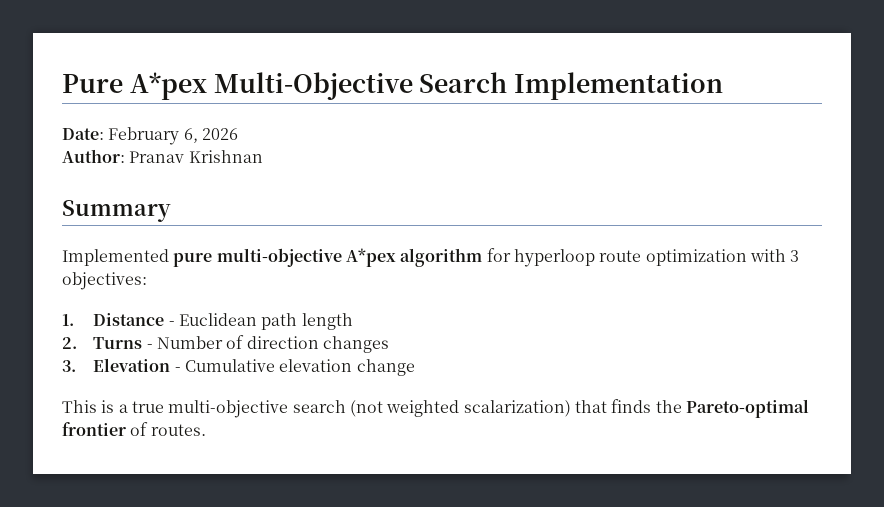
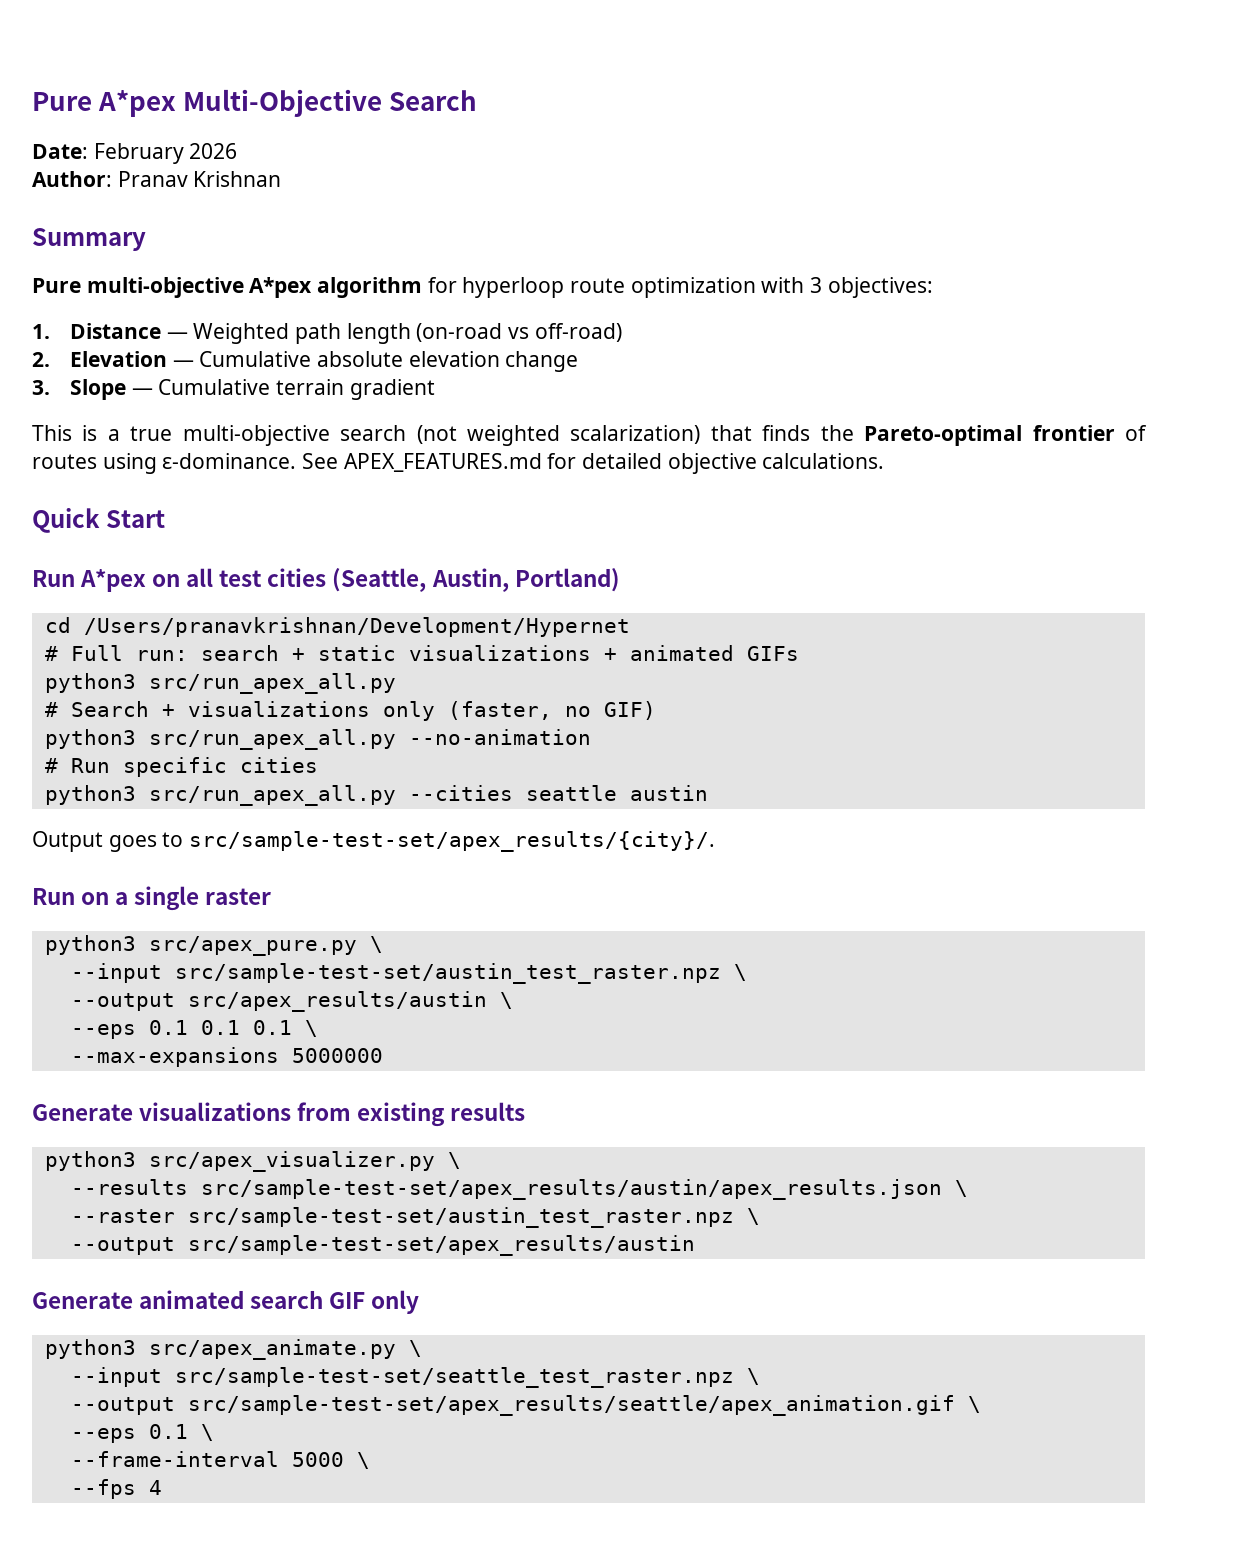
[514,72,723,100] Implementation -> (478, 100) none
[183,128,198,143] 6, -> (184, 153) none
[62,249,213,267] Implemented pure -> [32,278,81,293] Pure
[168,313,257,326] - Euclidean -> [166,323,290,344] — Weighted
[62,335,389,353] [62,358,415,376] // 2. Turns - Number of direction changes // 3. Elevation - Cumulative elevation change -> [416,323,622,342] [32,351,579,372] [32,379,435,400] (on-road vs off-road) // 2. Elevation — Cumulative absolute elevation change // 3. Slope — Cumulative terrain gradient
[150,424,206,436] routes. -> [32,453,885,474] [32,508,166,533] [32,568,620,592] [44,617,630,637] [44,645,799,661] [44,673,396,694] [44,701,656,721] [44,729,591,750] [44,757,318,777] [44,785,708,806] [32,831,716,852] [32,886,272,911] [44,935,383,956] [70,963,747,984] [70,991,513,1012] [70,1020,318,1039] [70,1047,383,1067] [32,1102,526,1127] [44,1151,461,1172] [70,1179,968,1200] [70,1207,760,1228] [70,1235,695,1256] [32,1290,420,1314] [44,1339,422,1360] [70,1367,760,1388] [70,1395,981,1416] [70,1424,214,1443] [70,1451,370,1469] [70,1479,162,1499] routes using ε-dominance. See APEX_FEATURES.md for detailed objective calculations. // Quick Start // Run A*pex on all test cities (Seattle, Austin, Portland) // cd /Users/pranavkrishnan/Development/Hypernet // # Full run: search + static visualizations + animated GIFs // python3 src/run_apex_all.py // # Search + visualizations only (faster, no GIF) // python3 src/run_apex_all.py --no-animation // # Run specific cities // python3 src/run_apex_all.py --cities seattle austin // Output goes to src/sample-test-set/apex_results/{city}/. // Run on a single raster // python3 src/apex_pure.py \ // --input src/sample-test-set/austin_test_raster.npz \ // --output src/apex_results/austin \ // --eps 0.1 0.1 0.1 \ // --max-expansions 5000000 // Generate visualizations from existing results // python3 src/apex_visualizer.py \ // --results src/sample-test-set/apex_results/austin/apex_results.json \ // --raster src/sample-test-set/austin_test_raster.npz \ // --output src/sample-test-set/apex_results/austin // Generate animated search GIF only // python3 src/apex_animate.py \ // --input src/sample-test-set/seattle_test_raster.npz \ // --output src/sample-test-set/apex_results/seattle/apex_animation.gif \ // --eps 0.1 \ // --frame-interval 5000 \ // --fps 4

